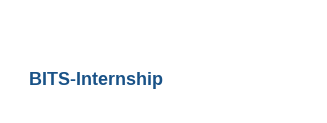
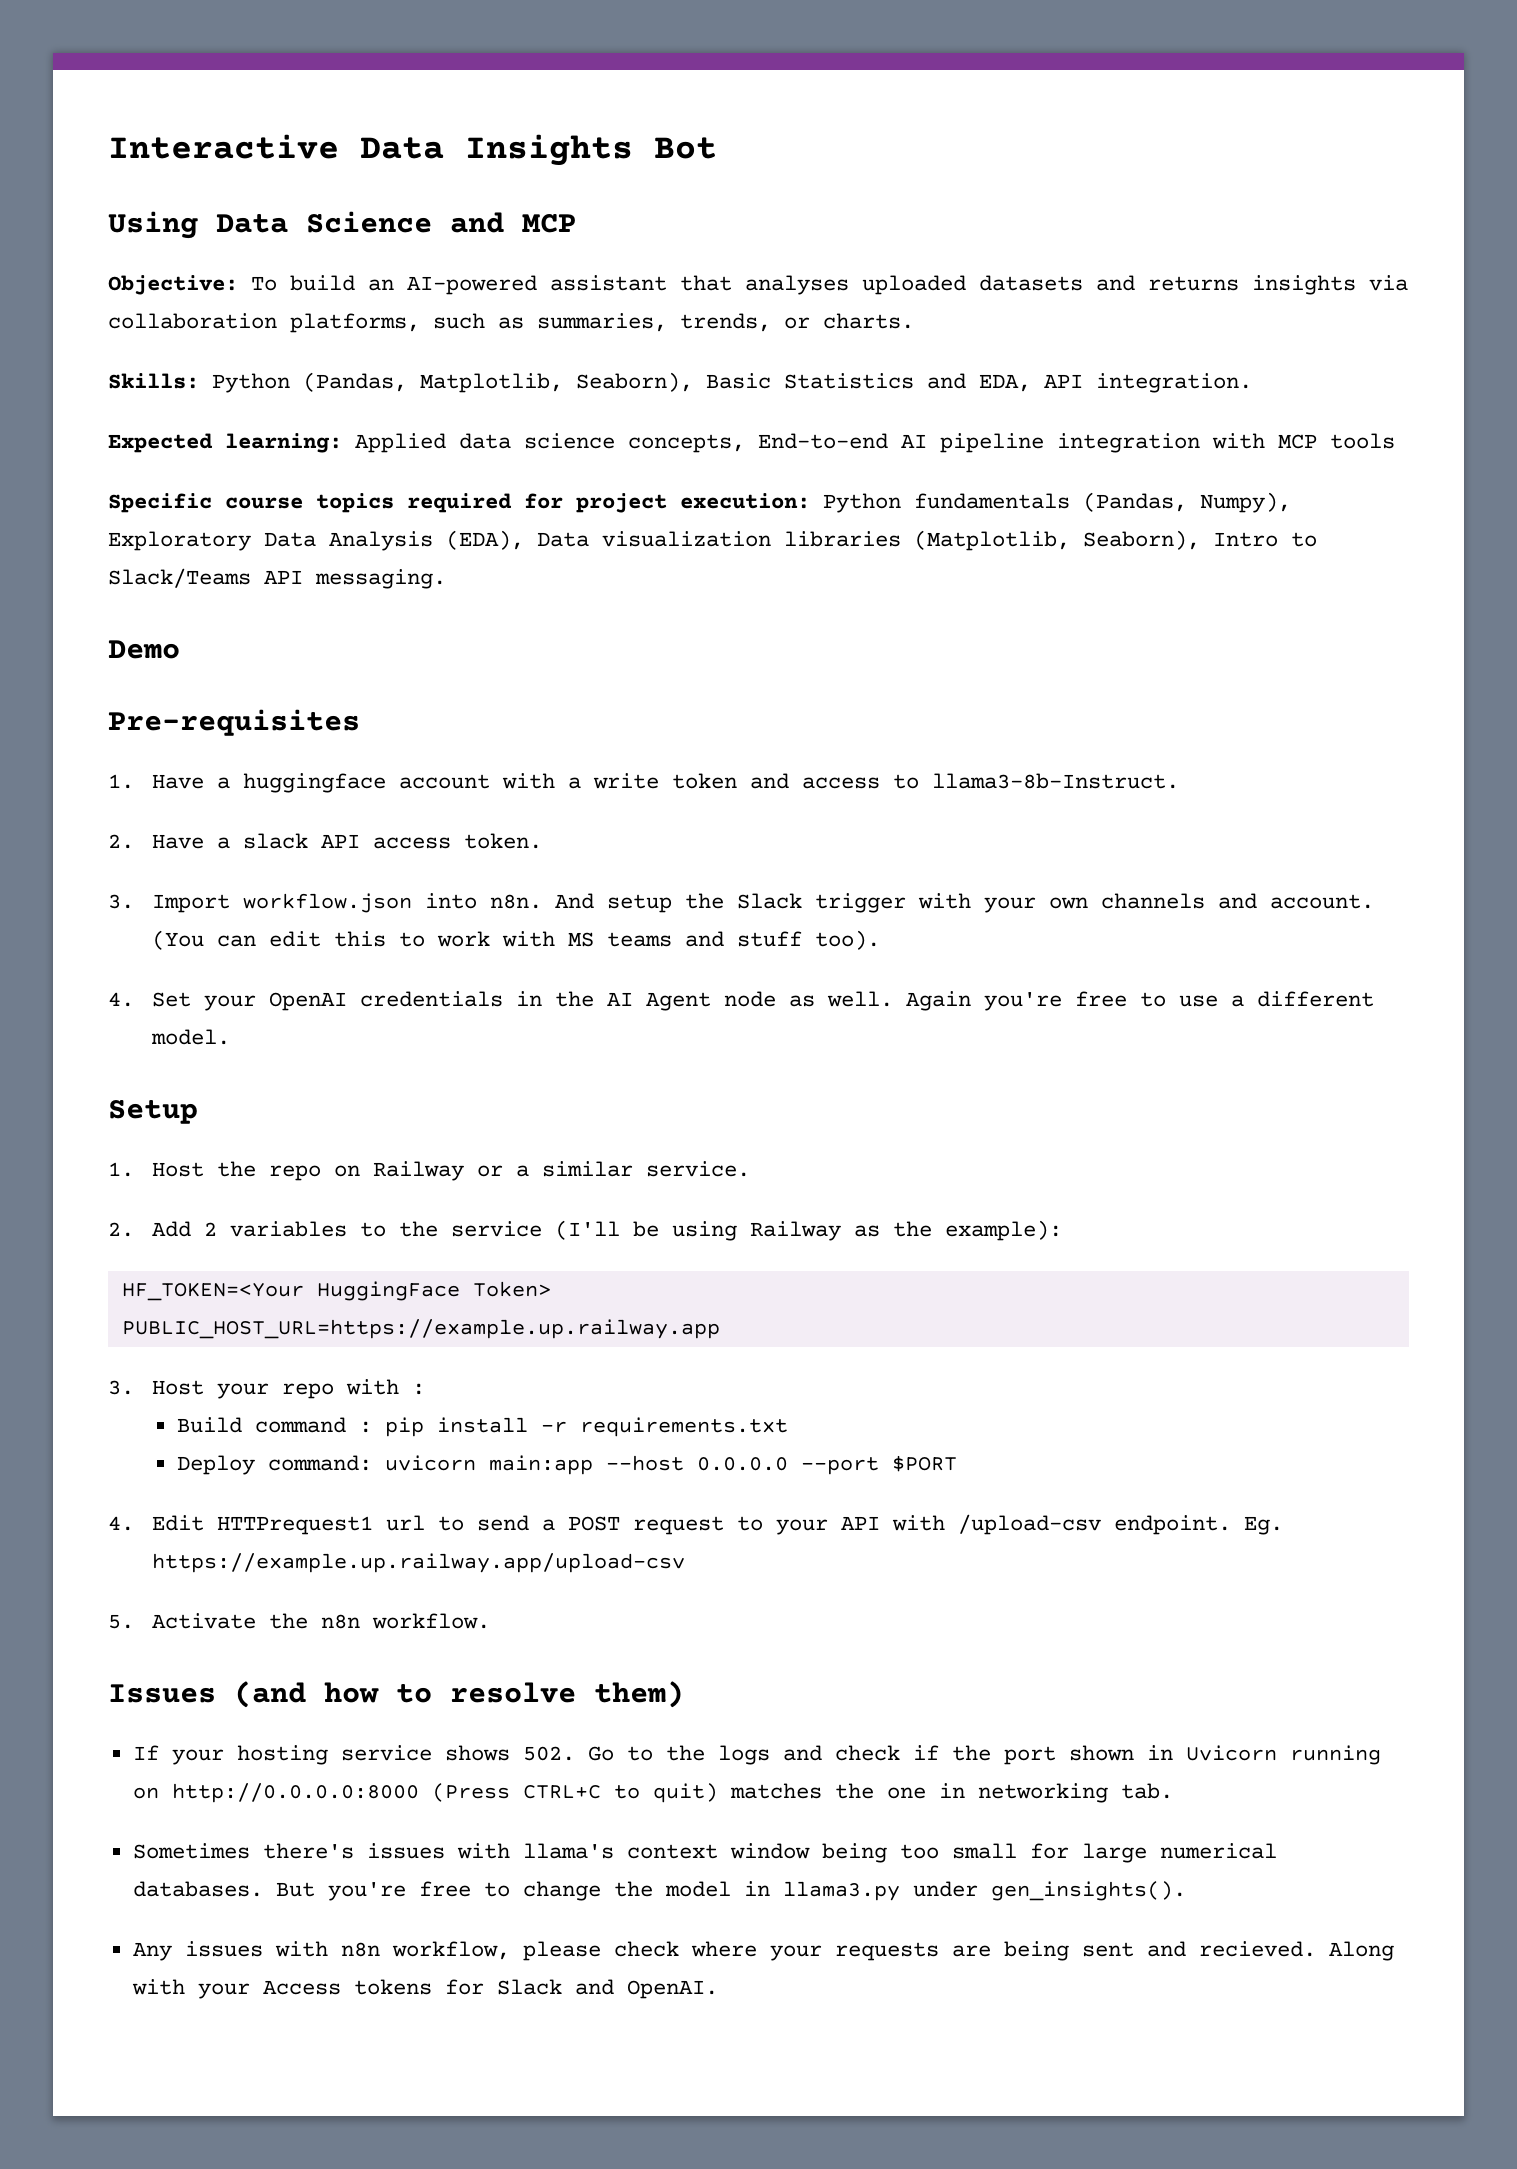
[29,72,163,89] BITS-Internship -> [108,134,717,166] [108,211,576,239] [108,275,1408,295] [108,313,914,333] [108,372,1252,393] [108,433,1395,453] [108,492,1291,513] [108,530,1317,551] [108,568,446,589] [108,640,180,659] [108,709,360,736] [108,773,1180,793] [108,833,543,849] [108,893,1375,913] [152,930,881,950] [108,991,1375,1011] [151,1029,231,1045] [108,1100,198,1124] [108,1161,751,1181] [108,1220,1063,1241] [121,1281,551,1301] [121,1319,720,1339] [108,1379,426,1399] [177,1417,789,1437] [177,1455,958,1475] [108,1514,1284,1535] [152,1553,686,1573] [108,1613,491,1629] [108,1681,684,1708] [132,1745,1381,1765] [132,1783,1173,1803] [132,1843,1277,1863] [132,1881,1186,1901] [132,1941,1394,1961] [131,1979,718,1999] Interactive Data Insights Bot // Using Data Science and MCP // Objective: To build an AI-powered assistant that analyses uploaded datasets and returns insights via collaboration platforms, such as summaries, trends, or charts. // Skills: Python (Pandas, Matplotlib, Seaborn), Basic Statistics and EDA, API integration. // Expected learning: Applied data science concepts, End-to-end AI pipeline integration with MCP tools // Specific course topics required for project execution: Python fundamentals (Pandas, Numpy), Exploratory Data Analysis (EDA), Data visualization libraries (Matplotlib, Seaborn), Intro to Slack/Teams API messaging. // Demo // Pre-requisites // 1. Have a huggingface account with a write token and access to llama3-8b-Instruct. // 2. Have a slack API access token. // 3. Import workflow.json into n8n. And setup the Slack trigger with your own channels and account. (You can edit this to work with MS teams and stuff too). // 4. Set your OpenAI credentials in the AI Agent node as well. Again you're free to use a different model. // Setup // 1. Host the repo on Railway or a similar service. // 2. Add 2 variables to the service (I'll be using Railway as the example): // HF_TOKEN=<Your HuggingFace Token> // PUBLIC_HOST_URL=https://example.up.railway.app // 3. Host your repo with : // Build command : pip install -r requirements.txt // Deploy command: uvicorn main:app --host 0.0.0.0 --port $PORT // 4. Edit HTTPrequest1 url to send a POST request to your API with /upload-csv endpoint. Eg. https://example.up.railway.app/upload-csv // 5. Activate the n8n workflow. // Issues (and how to resolve them) // If your hosting service shows 502. Go to the logs and check if the port shown in Uvicorn running on http://0.0.0.0:8000 (Press CTRL+C to quit) matches the one in networking tab. // Sometimes there's issues with llama's context window being too small for large numerical databases. But you're free to change the model in llama3.py under gen_insights(). // Any issues with n8n workflow, please check where your requests are being sent and recieved. Along with your Access tokens for Slack and OpenAI.

